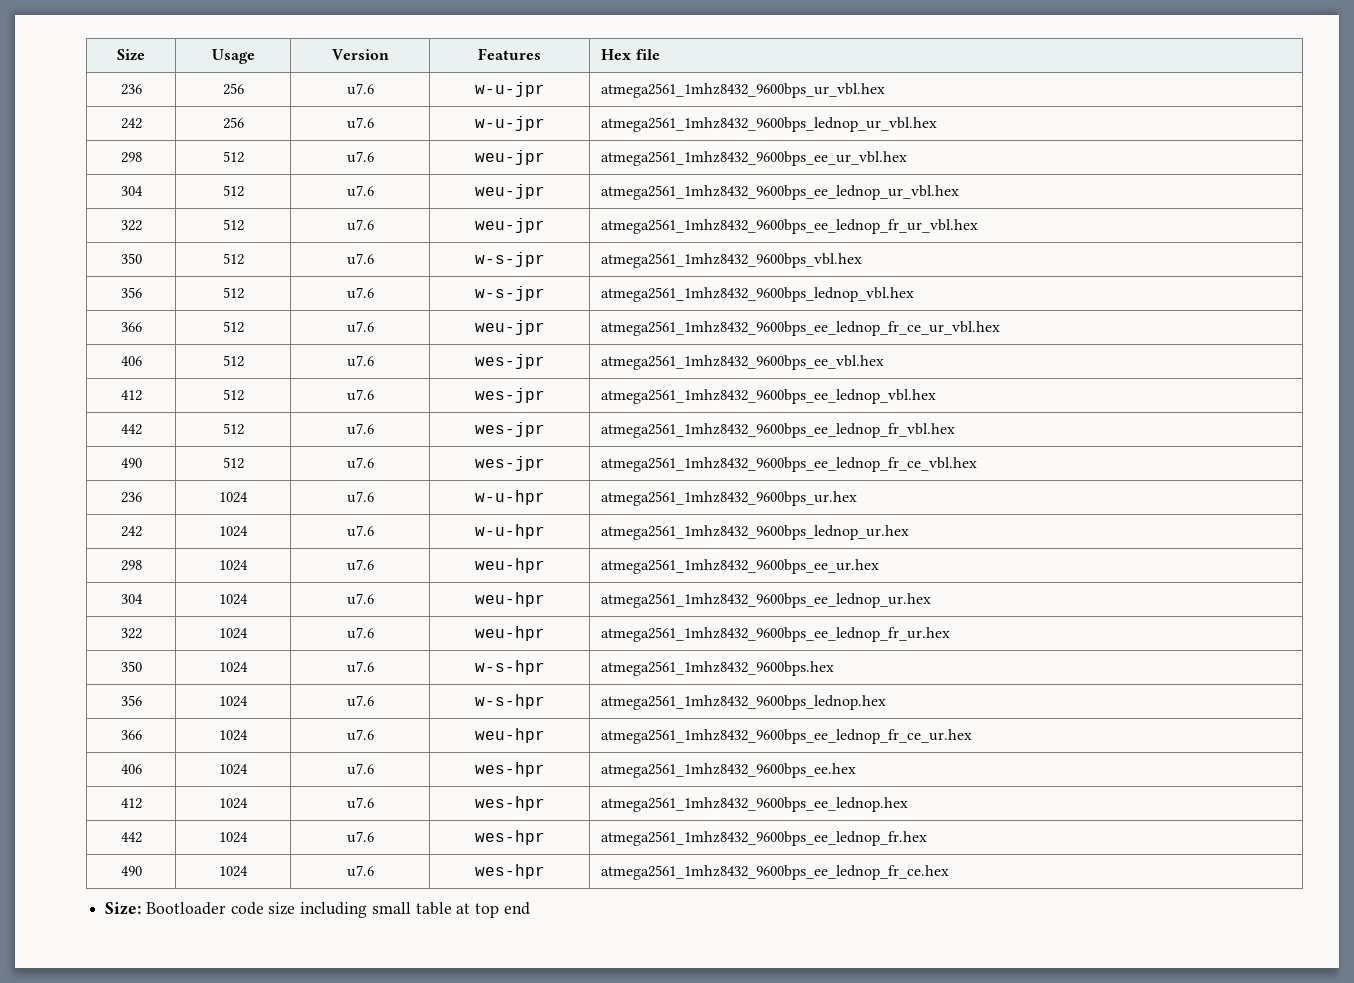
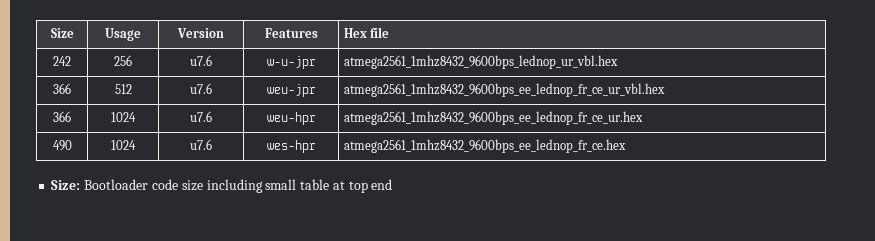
[120,84,142,95] [222,83,244,95] [346,83,374,95] [474,82,545,97] [601,83,886,98] // 236 | 256 | u7.6 | w-u-jpr | atmega2561_1mhz8432_9600bps_ur_vbl.hex -> (389, 32) none
[120,152,142,163] [222,151,244,163] [346,151,374,163] [474,150,545,165] [601,151,908,166] [120,186,143,196] [222,185,244,197] [346,185,374,197] [474,184,545,199] [601,185,960,200] [120,220,142,231] [222,219,244,231] [346,219,374,231] [474,218,545,233] [601,219,979,234] [120,253,142,264] [222,253,244,265] [346,253,374,265] [474,252,545,267] [601,253,863,268] [120,287,142,298] [222,287,244,299] [346,287,374,299] [474,286,545,301] [601,287,915,302] // 298 | 512 | u7.6 | weu-jpr | atmega2561_1mhz8432_9600bps_ee_ur_vbl.hex // 304 | 512 | u7.6 | weu-jpr | atmega2561_1mhz8432_9600bps_ee_lednop_ur_vbl.hex // 322 | 512 | u7.6 | weu-jpr | atmega2561_1mhz8432_9600bps_ee_lednop_fr_ur_vbl.hex // 350 | 512 | u7.6 | w-s-jpr | atmega2561_1mhz8432_9600bps_vbl.hex // 356 | 512 | u7.6 | w-s-jpr | atmega2561_1mhz8432_9600bps_lednop_vbl.hex -> (618, 62) none
[120,356,142,366] [222,355,244,367] [346,355,374,367] [474,354,545,369] [601,355,885,370] [120,390,142,401] [222,389,244,401] [346,389,374,401] [474,388,545,403] [601,389,937,404] [120,424,142,435] [222,423,244,435] [346,423,374,435] [474,422,545,437] [601,423,956,438] [120,458,142,468] [222,457,244,469] [346,457,374,469] [474,456,545,471] [601,457,978,472] [120,492,142,503] [219,492,248,503] [346,491,374,503] [474,490,545,505] [601,491,858,506] [120,526,142,537] [219,526,248,537] [346,525,374,537] [474,524,545,539] [601,525,910,540] [120,560,142,571] [219,560,248,571] [346,559,374,571] [474,558,545,573] [601,559,880,574] [120,594,143,604] [219,594,248,605] [346,593,374,605] [474,592,545,607] [601,593,932,608] [120,628,142,639] [219,628,248,639] [346,627,374,639] [474,626,545,641] [601,627,951,642] [120,661,142,672] [219,662,248,673] [346,661,374,673] [474,660,545,675] [601,661,835,676] [120,695,142,706] [219,696,248,707] [346,695,374,707] [474,694,545,709] [601,695,887,710] // 406 | 512 | u7.6 | wes-jpr | atmega2561_1mhz8432_9600bps_ee_vbl.hex // 412 | 512 | u7.6 | wes-jpr | atmega2561_1mhz8432_9600bps_ee_lednop_vbl.hex // 442 | 512 | u7.6 | wes-jpr | atmega2561_1mhz8432_9600bps_ee_lednop_fr_vbl.hex // 490 | 512 | u7.6 | wes-jpr | atmega2561_1mhz8432_9600bps_ee_lednop_fr_ce_vbl.hex // 236 | 1024 | u7.6 | w-u-hpr | atmega2561_1mhz8432_9600bps_ur.hex // 242 | 1024 | u7.6 | w-u-hpr | atmega2561_1mhz8432_9600bps_lednop_ur.hex // 298 | 1024 | u7.6 | weu-hpr | atmega2561_1mhz8432_9600bps_ee_ur.hex // 304 | 1024 | u7.6 | weu-hpr | atmega2561_1mhz8432_9600bps_ee_lednop_ur.hex // 322 | 1024 | u7.6 | weu-hpr | atmega2561_1mhz8432_9600bps_ee_lednop_fr_ur.hex // 350 | 1024 | u7.6 | w-s-hpr | atmega2561_1mhz8432_9600bps.hex // 356 | 1024 | u7.6 | w-s-hpr | atmega2561_1mhz8432_9600bps_lednop.hex -> (665, 90) none
[120,764,142,774] [219,764,248,775] [346,763,374,775] [474,762,545,777] [601,763,857,778] [120,798,142,809] [219,798,248,809] [346,797,374,809] [474,796,545,811] [601,797,909,812] [120,832,142,843] [219,832,248,843] [346,831,374,843] [474,830,545,845] [601,831,928,846] // 406 | 1024 | u7.6 | wes-hpr | atmega2561_1mhz8432_9600bps_ee.hex // 412 | 1024 | u7.6 | wes-hpr | atmega2561_1mhz8432_9600bps_ee_lednop.hex // 442 | 1024 | u7.6 | wes-hpr | atmega2561_1mhz8432_9600bps_ee_lednop_fr.hex -> (643, 118) none

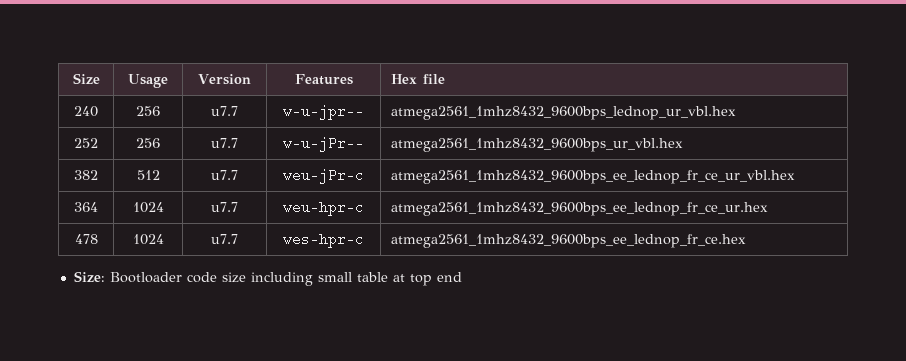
[53,56,71,66] [114,55,132,66] [190,55,212,66] [266,56,316,69] 242 | 256 | u7.6 | w-u-jpr -> [74,106,98,117] [136,106,160,116] [211,106,238,116] [283,104,364,120] 240 | 256 | u7.7 | w-u-jpr--
[53,83,71,94] 366 -> [74,138,98,148] [136,138,160,148] [211,138,238,148] [283,136,364,152] [391,138,684,152] [74,170,98,180] 252 | 256 | u7.7 | w-u-jPr-- | atmega2561_1mhz8432_9600bps_ur_vbl.hex // 382
[190,83,212,94] [266,84,316,97] u7.6 | weu-jpr -> [211,170,238,180] [283,168,364,184] u7.7 | weu-jPr-c
[53,111,71,122] [111,112,136,122] [190,111,212,122] [266,112,316,125] 366 | 1024 | u7.6 | weu-hpr -> [74,202,98,212] [132,202,164,213] [211,202,238,212] [283,200,364,216] 364 | 1024 | u7.7 | weu-hpr-c
[52,140,72,151] [111,140,136,150] [190,139,212,150] [266,140,316,153] 490 | 1024 | u7.6 | wes-hpr -> [74,234,98,244] [132,234,164,245] [211,234,238,244] [283,232,364,248] 478 | 1024 | u7.7 | wes-hpr-c

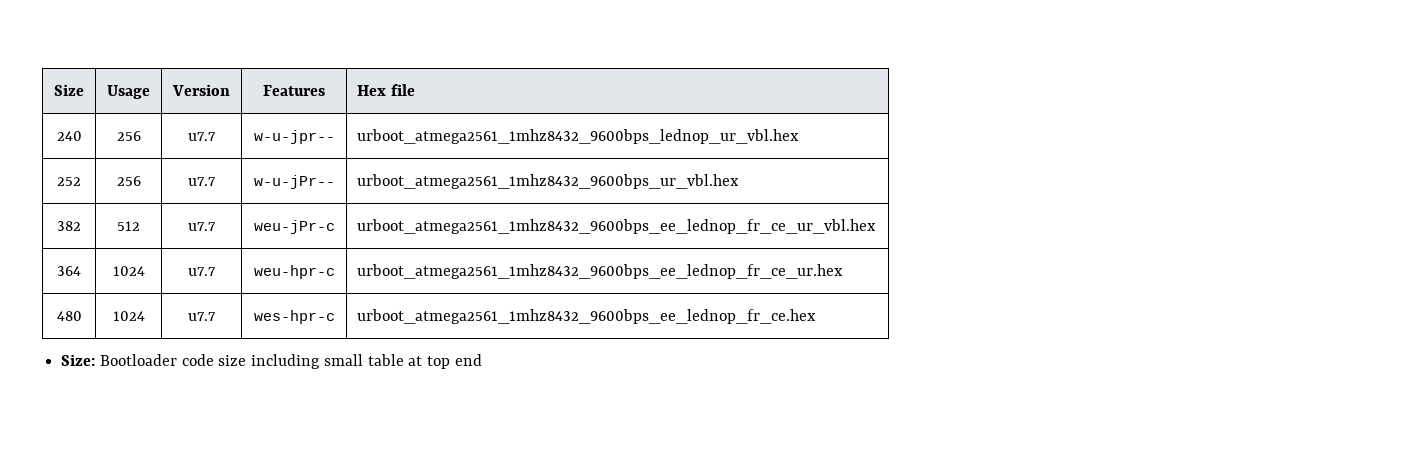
[391,106,737,120] atmega2561_1mhz8432_9600bps_lednop_ur_vbl.hex -> [357,129,800,144] urboot_atmega2561_1mhz8432_9600bps_lednop_ur_vbl.hex
[391,138,684,152] atmega2561_1mhz8432_9600bps_ur_vbl.hex -> [357,174,740,189] urboot_atmega2561_1mhz8432_9600bps_ur_vbl.hex
[391,170,796,184] atmega2561_1mhz8432_9600bps_ee_lednop_fr_ce_ur_vbl.hex -> [357,219,877,234] urboot_atmega2561_1mhz8432_9600bps_ee_lednop_fr_ce_ur_vbl.hex
[391,202,769,216] [74,234,98,244] atmega2561_1mhz8432_9600bps_ee_lednop_fr_ce_ur.hex // 478 -> [357,264,844,279] [56,311,82,321] urboot_atmega2561_1mhz8432_9600bps_ee_lednop_fr_ce_ur.hex // 480
[391,234,747,248] atmega2561_1mhz8432_9600bps_ee_lednop_fr_ce.hex -> [357,309,817,324] urboot_atmega2561_1mhz8432_9600bps_ee_lednop_fr_ce.hex

